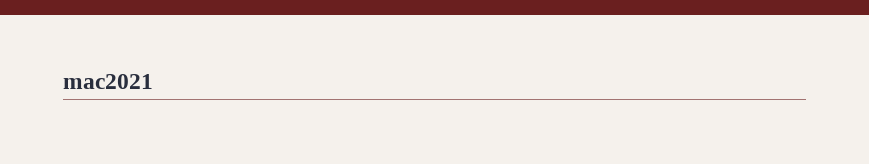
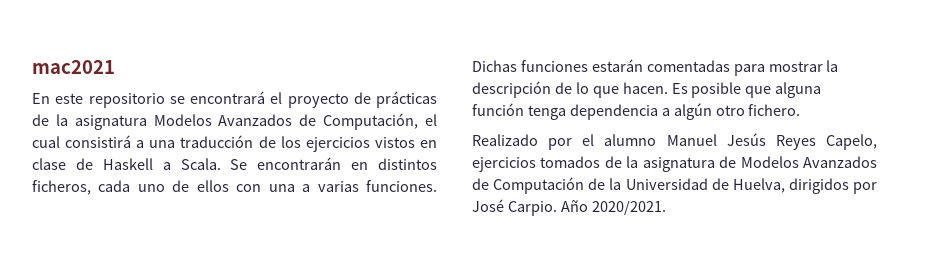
(153, 81) none -> [32,91,437,108] [32,113,437,130] [32,135,437,152] [32,157,437,170] [32,180,438,195] [472,59,839,76] [472,81,822,98] [472,103,801,120] [472,133,877,150] [472,156,877,172] [472,177,877,194] [472,199,666,216] // En este repositorio se encontrará el proyecto de prácticas de la asignatura Modelos Avanzados de Computación, el cual consistirá a una traducción de los ejercicios vistos en clase de Haskell a Scala. Se encontrarán en distintos ficheros, cada uno de ellos con una a varias funciones. Dichas funciones estarán comentadas para mostrar la descripción de lo que hacen. Es posible que alguna función tenga dependencia a algún otro fichero. // Realizado por el alumno Manuel Jesús Reyes Capelo, ejercicios tomados de la asignatura de Modelos Avanzados de Computación de la Universidad de Huelva, dirigidos por José Carpio. Año 2020/2021.

